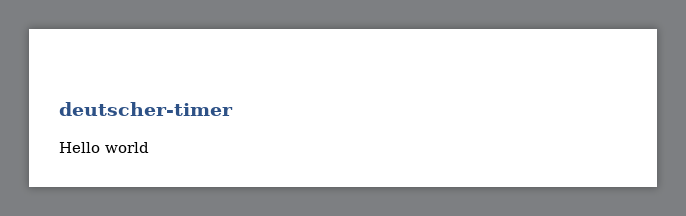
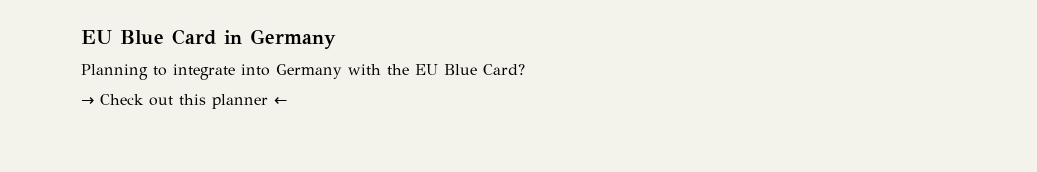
[59,102,233,116] [59,142,149,153] deutscher-timer // Hello world -> [81,29,336,49] [81,64,525,80] [81,94,287,109] EU Blue Card in Germany // Planning to integrate into Germany with the EU Blue Card? // → Check out this planner ←

